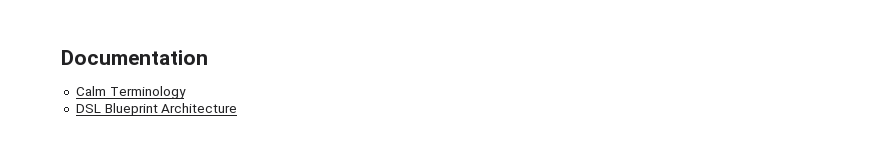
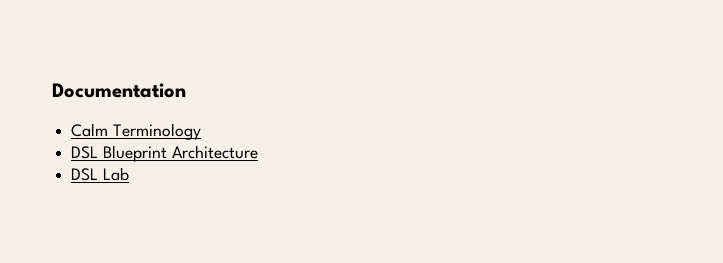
(238, 108) none -> [71,167,129,181] // DSL Lab

